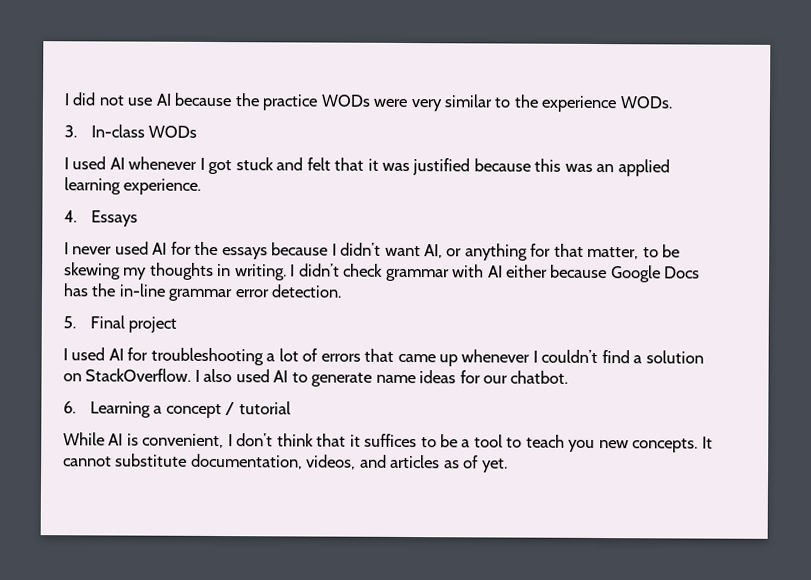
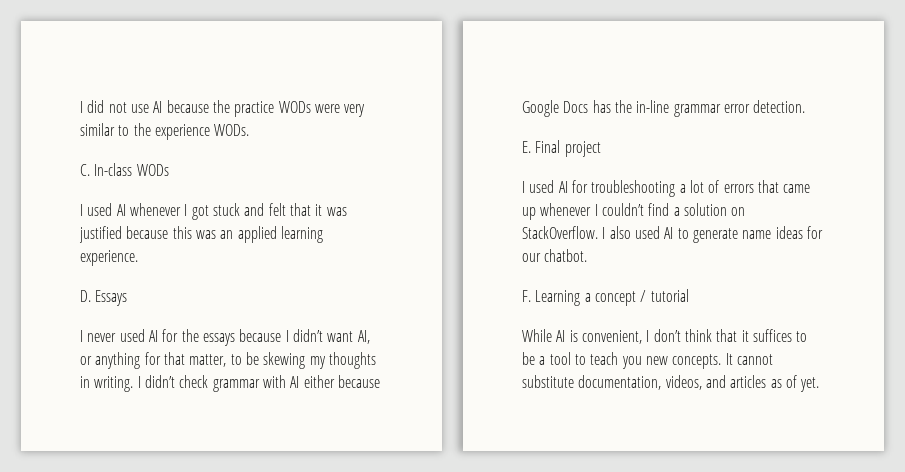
[64,125,77,138] 3. -> [80,164,90,176] C.
[64,210,77,223] 4. -> [80,290,91,302] D.
[63,316,76,329] 5. -> [522,141,531,153] E.
[63,401,76,414] 6. -> [522,290,531,302] F.

